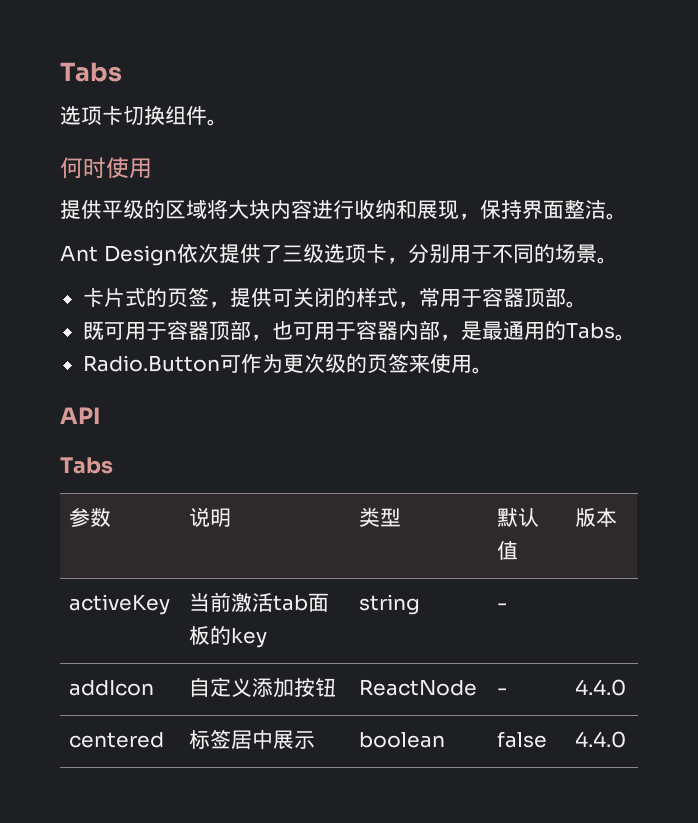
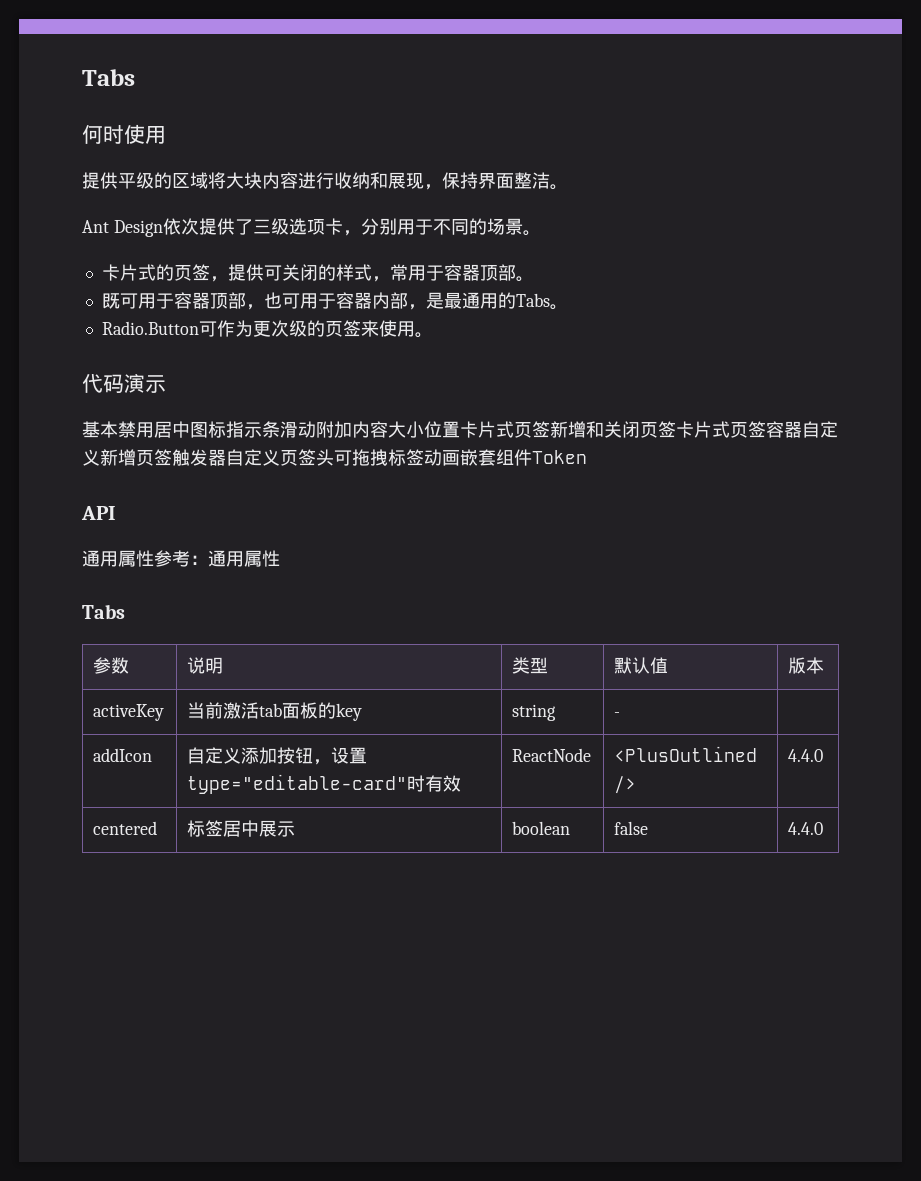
[60,62,122,82] [60,105,228,126] Tabs // 选项卡切换组件。 -> [82,69,135,86] Tabs
[60,407,100,424] API -> [82,374,166,393] [82,421,838,438] [82,449,587,466] [81,506,116,520] [82,550,280,567] 代码演示 // 基本禁用居中图标指示条滑动附加内容大小位置卡片式页签新增和关闭页签卡片式页签容器自定义新增页签触发器自定义页签头可拖拽标签动画嵌套组件Token // API // 通用属性参考：通用属性
(337, 687) none -> [313,747,368,765] [187,774,462,794] ，设置type="editable-card"时有效
[497,688,508,695] - -> [614,746,758,762] [614,776,637,794] <PlusOutlined />

